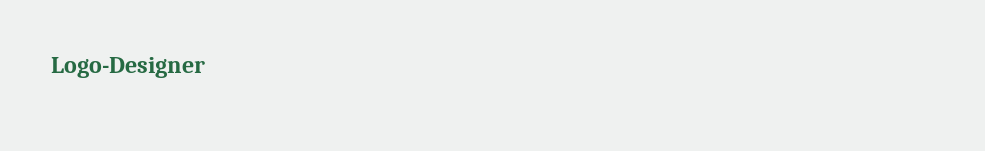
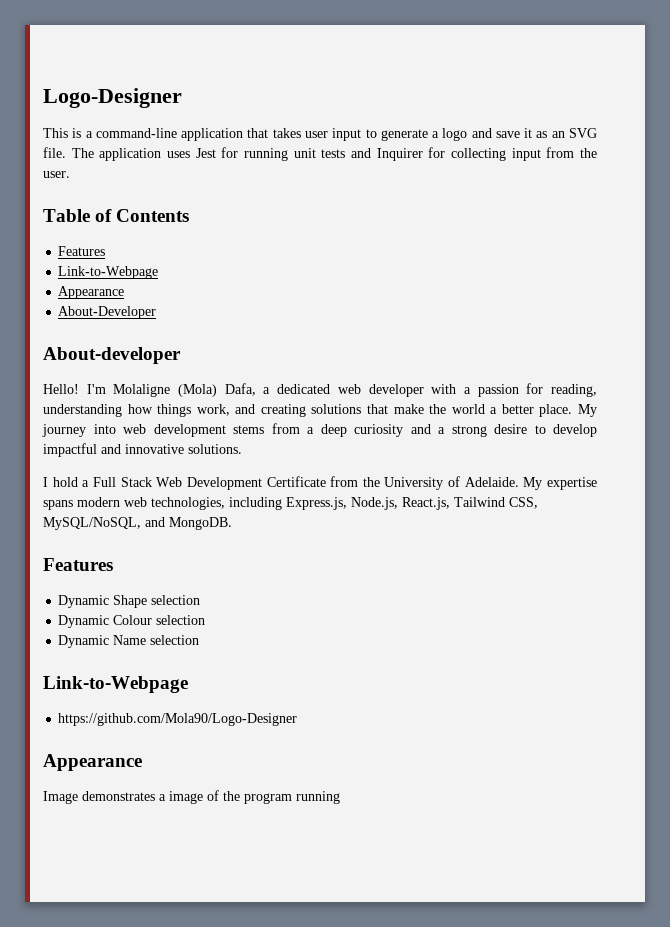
(205, 67) none -> [43,128,597,141] [43,147,598,161] [43,171,70,178] [43,209,190,222] [58,246,106,256] [58,266,159,279] [58,286,125,299] [58,306,157,319] [43,347,181,364] [43,383,597,397] [43,404,597,417] [42,423,597,437] [43,443,242,457] [43,476,598,490] [43,497,538,510] [43,517,232,530] [43,558,113,571] [58,595,201,608] [58,615,206,628] [58,635,200,648] [43,676,188,693] [58,713,298,726] [43,754,142,771] [43,790,340,804] // This is a command-line application that takes user input to generate a logo and save it as an SVG file. The application uses Jest for running unit tests and Inquirer for collecting input from the user. // Table of Contents // Features // Link-to-Webpage // Appearance // About-Developer // About-developer // Hello! I'm Molaligne (Mola) Dafa, a dedicated web developer with a passion for reading, understanding how things work, and creating solutions that make the world a better place. My journey into web development stems from a deep curiosity and a strong desire to develop impactful and innovative solutions. // I hold a Full Stack Web Development Certificate from the University of Adelaide. My expertise spans modern web technologies, including Express.js, Node.js, React.js, Tailwind CSS, MySQL/NoSQL, and MongoDB. // Features // Dynamic Shape selection // Dynamic Colour selection // Dynamic Name selection // Link-to-Webpage // https://github.com/Mola90/Logo-Designer // Appearance // Image demonstrates a image of the program running

